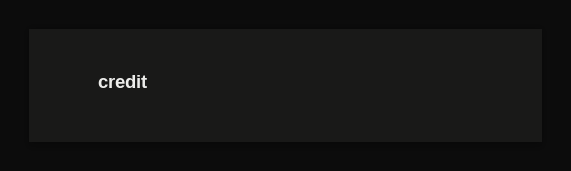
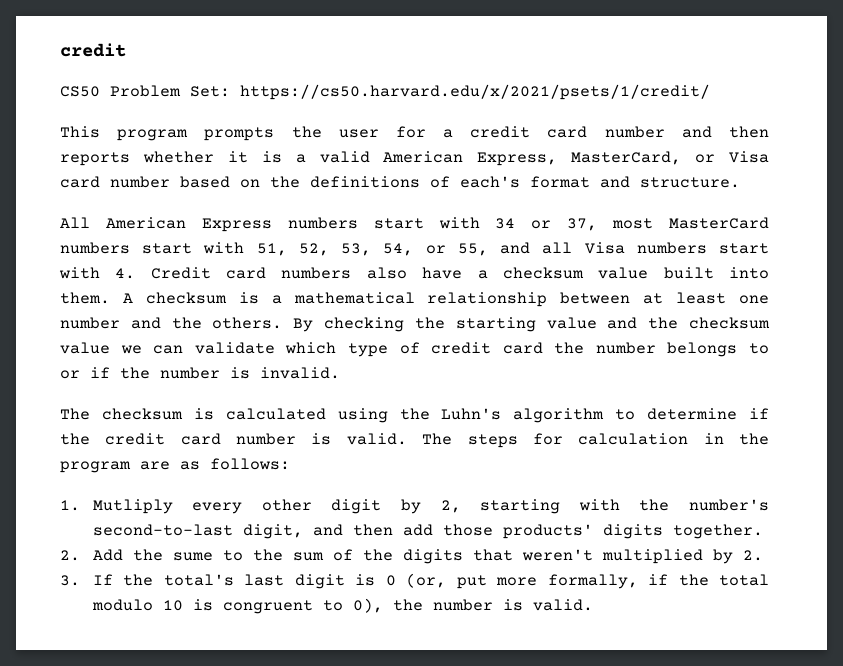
[98,75,147,88] credit -> [60,43,126,57] [60,84,710,100] [60,126,769,141] [60,151,769,166] [60,176,740,188] [60,217,769,232] [60,242,770,256] [59,267,770,279] [60,292,769,307] [60,317,771,332] [60,342,770,357] [60,367,340,379] [60,408,769,423] [60,433,770,448] [60,458,290,473] [60,499,769,514] [92,524,763,539] [60,549,763,564] [60,573,770,589] [91,598,593,614] credit // CS50 Problem Set: https://cs50.harvard.edu/x/2021/psets/1/credit/ // This program prompts the user for a credit card number and then reports whether it is a valid American Express, MasterCard, or Visa card number based on the definitions of each's format and structure. // All American Express numbers start with 34 or 37, most MasterCard numbers start with 51, 52, 53, 54, or 55, and all Visa numbers start with 4. Credit card numbers also have a checksum value built into them. A checksum is a mathematical relationship between at least one number and the others. By checking the starting value and the checksum value we can validate which type of credit card the number belongs to or if the number is invalid. // The checksum is calculated using the Luhn's algorithm to determine if the credit card number is valid. The steps for calculation in the program are as follows: // 1. Mutliply every other digit by 2, starting with the number's second-to-last digit, and then add those products' digits together. // 2. Add the sume to the sum of the digits that weren't multiplied by 2. // 3. If the total's last digit is 0 (or, put more formally, if the total modulo 10 is congruent to 0), the number is valid.

